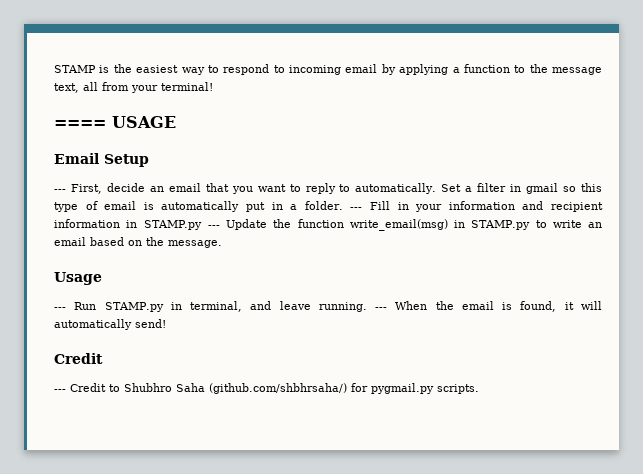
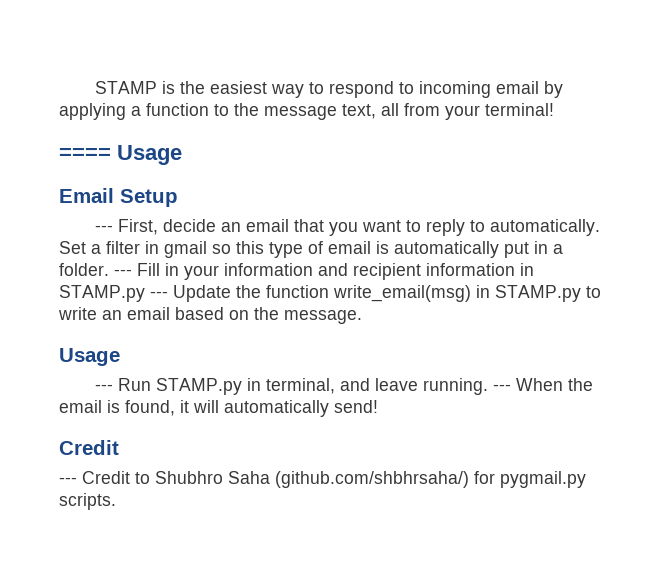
[112,116,176,128] USAGE -> [117,145,182,165] Usage

